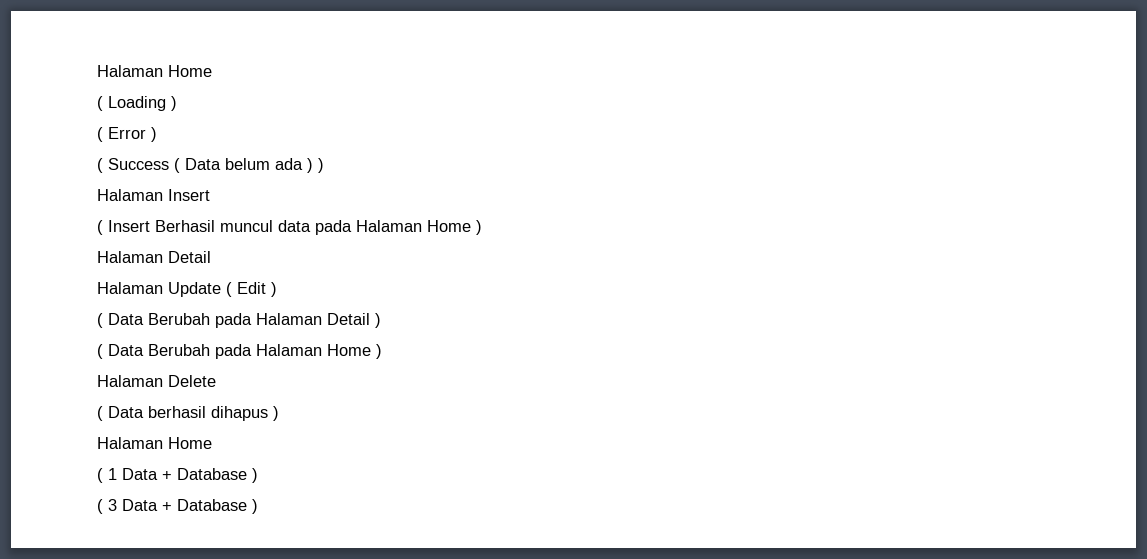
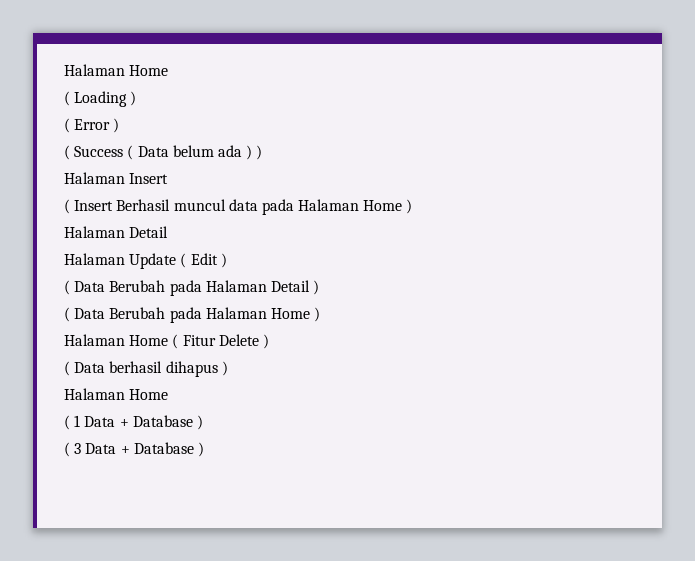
(163, 381) none -> [129,334,216,349] Home ( Fitur
(216, 381) none -> [262,334,269,349] )

